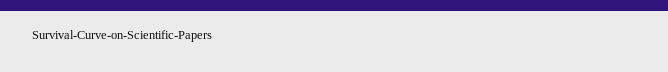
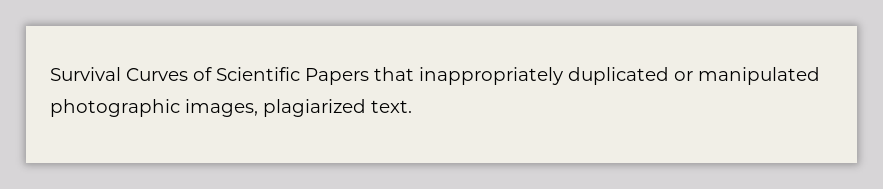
[32,30,212,42] Survival-Curve-on-Scientific-Papers -> [50,67,820,85] [50,99,412,117] Survival Curves of Scientific Papers that inappropriately duplicated or manipulated photographic images, plagiarized text.

